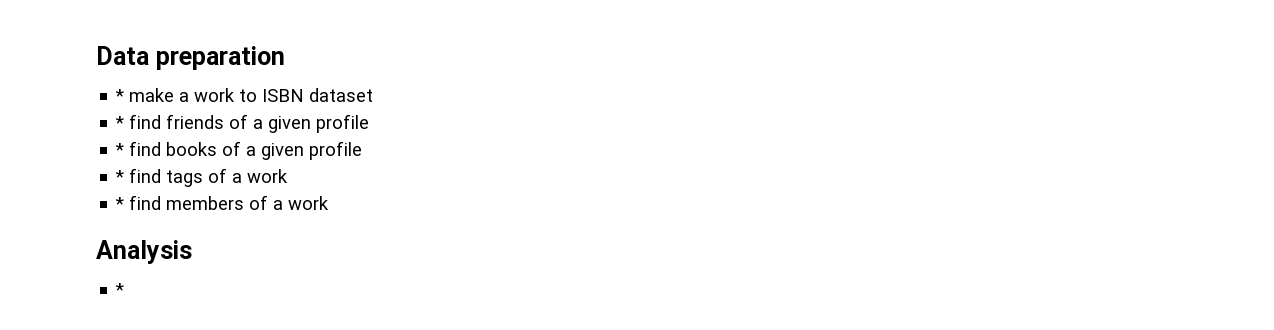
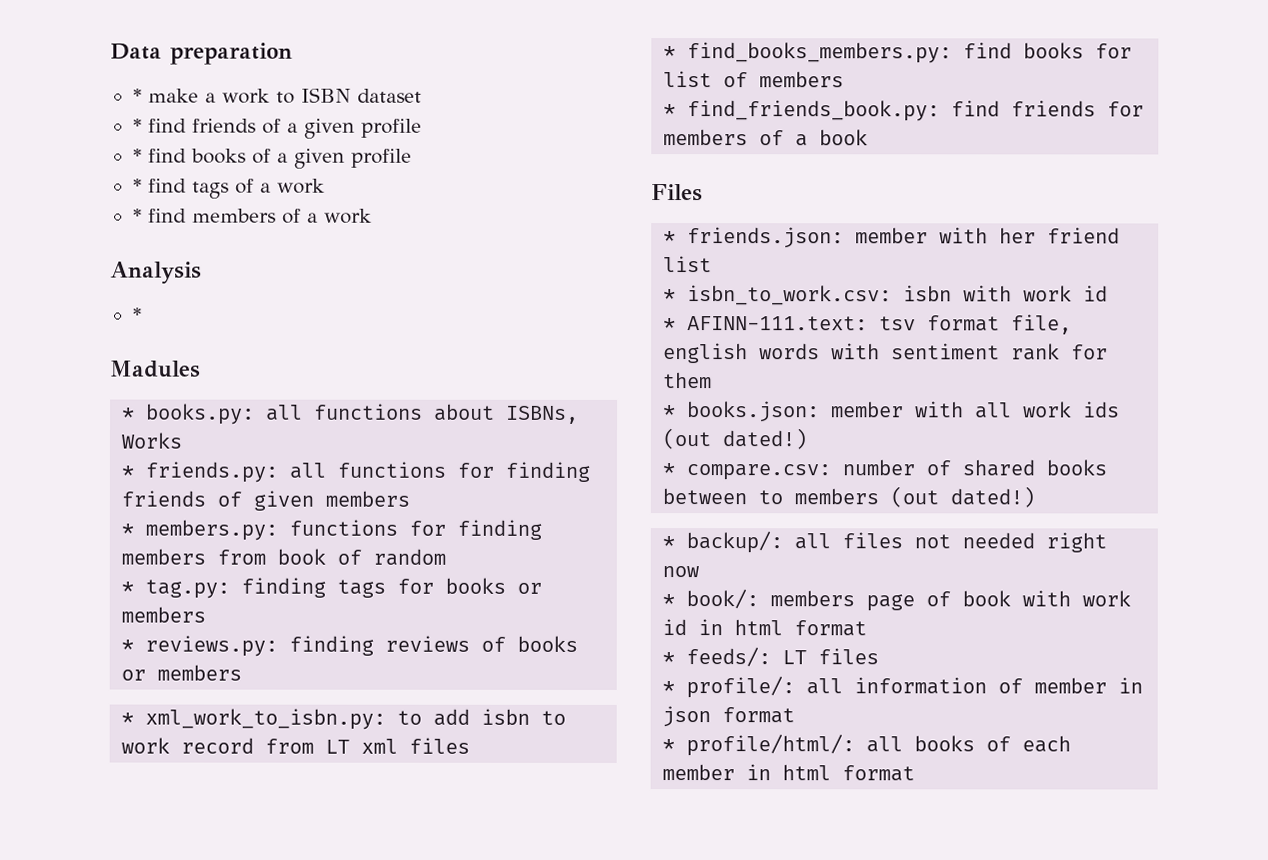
(125, 289) none -> [110,360,201,378] [122,403,580,425] [121,432,183,449] [121,461,591,483] [121,490,411,511] [121,519,543,541] [121,548,447,566] [121,577,543,599] [121,606,207,623] [121,635,579,657] [121,664,243,681] [121,708,567,730] [121,737,471,754] [663,42,1133,64] [663,71,845,88] [663,100,1145,122] [663,129,869,147] [651,184,703,202] [663,227,1121,249] [663,256,713,273] [663,285,1109,306] [663,314,1073,335] [663,343,1109,364] [663,372,713,389] [663,401,1121,423] [662,428,809,450] [662,459,1108,481] [662,486,1036,508] [662,531,1108,554] [662,566,700,578] [662,589,1132,612] [662,619,868,637] [662,647,880,668] [662,676,1144,699] [662,706,796,728] [662,734,1072,757] [662,764,916,782] // Madules // * books.py: all functions about ISBNs, Works // * friends.py: all functions for finding friends of given members // * members.py: functions for finding members from book of random // * tag.py: finding tags for books or members // * reviews.py: finding reviews of books or members // * xml_work_to_isbn.py: to add isbn to work record from LT xml files // * find_books_members.py: find books for list of members // * find_friends_book.py: find friends for members of a book // Files // * friends.json: member with her friend list // * isbn_to_work.csv: isbn with work id // * AFINN-111.text: tsv format file, english words with sentiment rank for them // * books.json: member with all work ids (out dated!) // * compare.csv: number of shared books between to members (out dated!) // * backup/: all files not needed right now // * book/: members page of book with work id in html format // * feeds/: LT files // * profile/: all information of member in json format // * profile/html/: all books of each member in html format

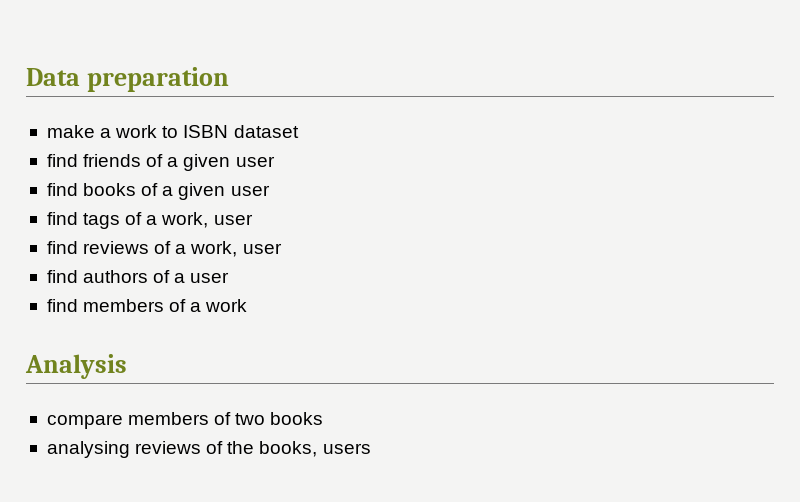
[132,88,142,103] * -> (230, 79) none
[132,118,142,133] * -> (299, 131) none
[360,118,422,138] [132,148,142,163] profile // * -> [235,156,275,167] user //
[350,148,412,168] [132,178,142,193] profile // * -> [230,185,270,196] user //
[276,178,325,194] [132,208,142,223] work // * -> [161,212,253,228] [46,241,282,257] [46,270,230,283] work, user // find reviews of a work, user // find authors of a user //
[132,307,142,322] [110,360,201,378] [122,403,580,425] [121,432,183,449] [121,461,591,483] [121,490,411,511] [121,519,543,541] [121,548,447,566] [121,577,543,599] [121,606,207,623] [121,635,579,657] [121,664,243,681] [121,708,567,730] [121,737,471,754] [663,42,1133,64] [663,71,845,88] [663,100,1145,122] [663,129,869,147] [651,184,703,202] [663,227,1121,249] [663,256,713,273] [663,285,1109,306] [663,314,1073,335] [663,343,1109,364] [663,372,713,389] [663,401,1121,423] [662,428,809,450] [662,459,1108,481] [662,486,1036,508] [662,531,1108,554] [662,566,700,578] [662,589,1132,612] [662,619,868,637] [662,647,880,668] [662,676,1144,699] [662,706,796,728] [662,734,1072,757] [662,764,916,782] * // Madules // * books.py: all functions about ISBNs, Works // * friends.py: all functions for finding friends of given members // * members.py: functions for finding members from book of random // * tag.py: finding tags for books or members // * reviews.py: finding reviews of books or members // * xml_work_to_isbn.py: to add isbn to work record from LT xml files // * find_books_members.py: find books for list of members // * find_friends_book.py: find friends for members of a book // Files // * friends.json: member with her friend list // * isbn_to_work.csv: isbn with work id // * AFINN-111.text: tsv format file, english words with sentiment rank for them // * books.json: member with all work ids (out dated!) // * compare.csv: number of shared books between to members (out dated!) // * backup/: all files not needed right now // * book/: members page of book with work id in html format // * feeds/: LT files // * profile/: all information of member in json format // * profile/html/: all books of each member in html format -> [46,412,324,429] [46,441,371,458] compare members of two books // analysing reviews of the books, users

